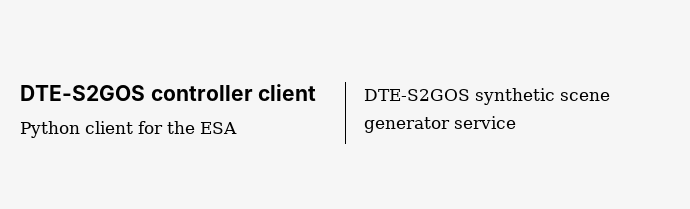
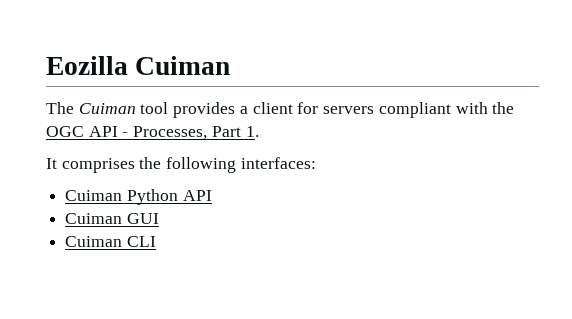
[20,84,317,101] [20,121,237,138] [364,88,610,105] [364,116,516,133] DTE-S2GOS controller client // Python client for the ESA DTE-S2GOS synthetic scene generator service -> [46,56,231,75] [46,102,515,118] [46,126,259,140] [46,157,316,173] [65,189,212,205] [65,213,159,224] [65,236,156,247] Eozilla Cuiman // The Cuiman tool provides a client for servers compliant with the OGC API - Processes, Part 1. // It comprises the following interfaces: // Cuiman Python API // Cuiman GUI // Cuiman CLI

